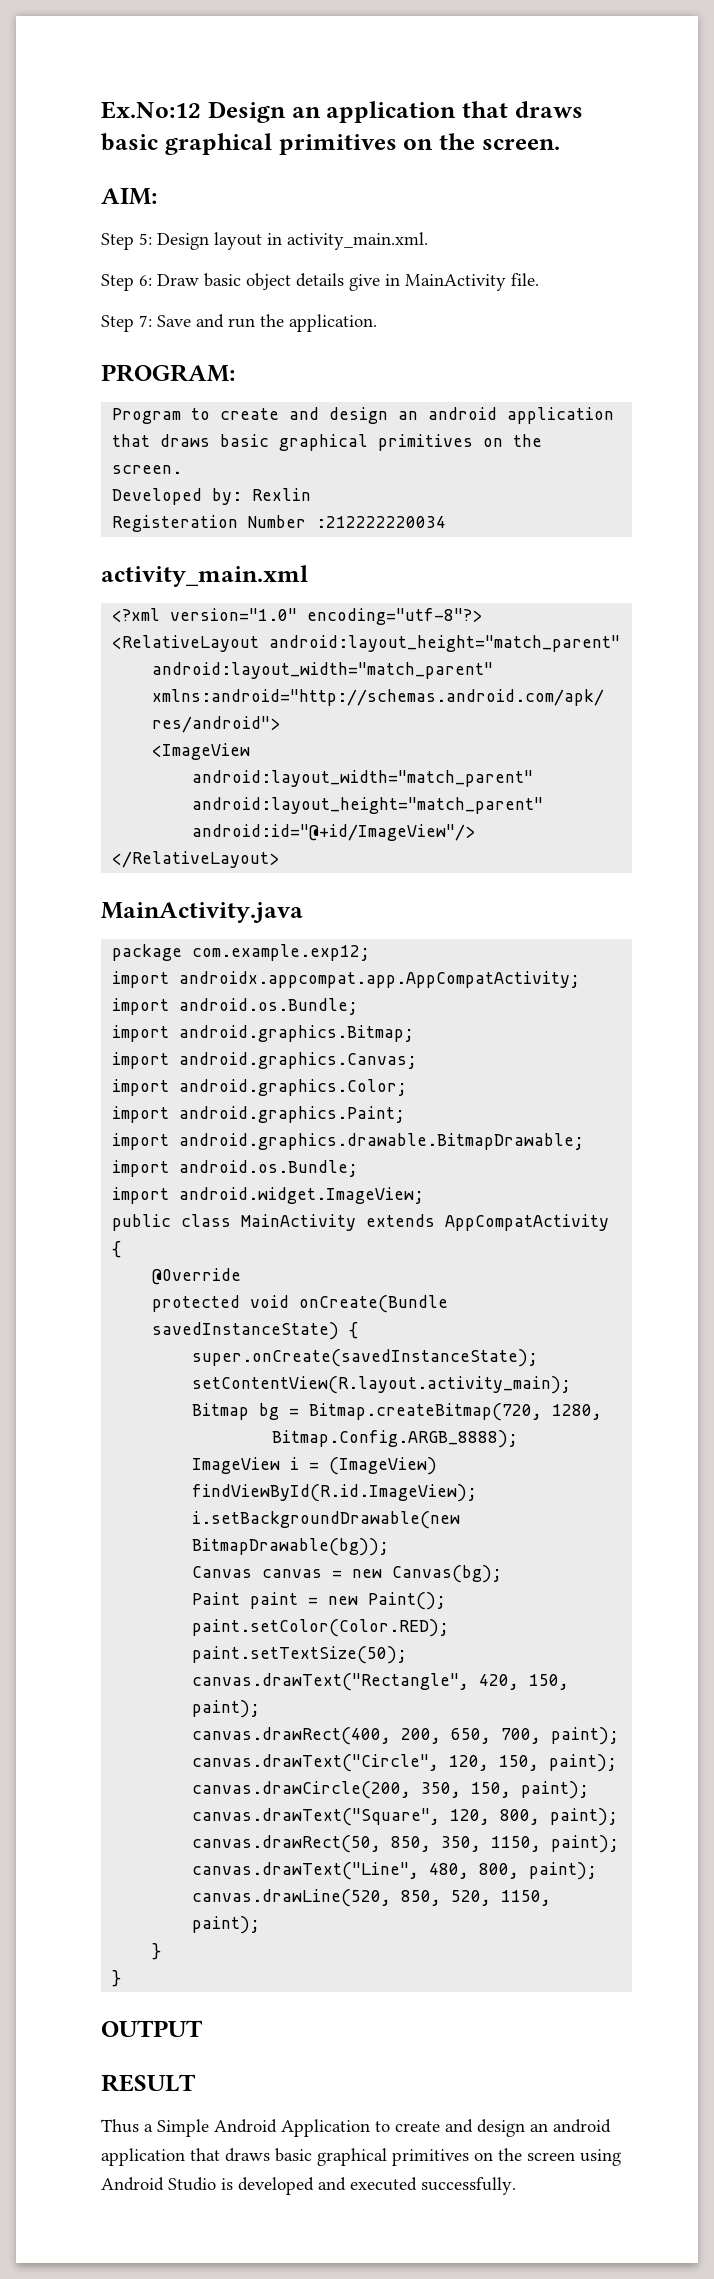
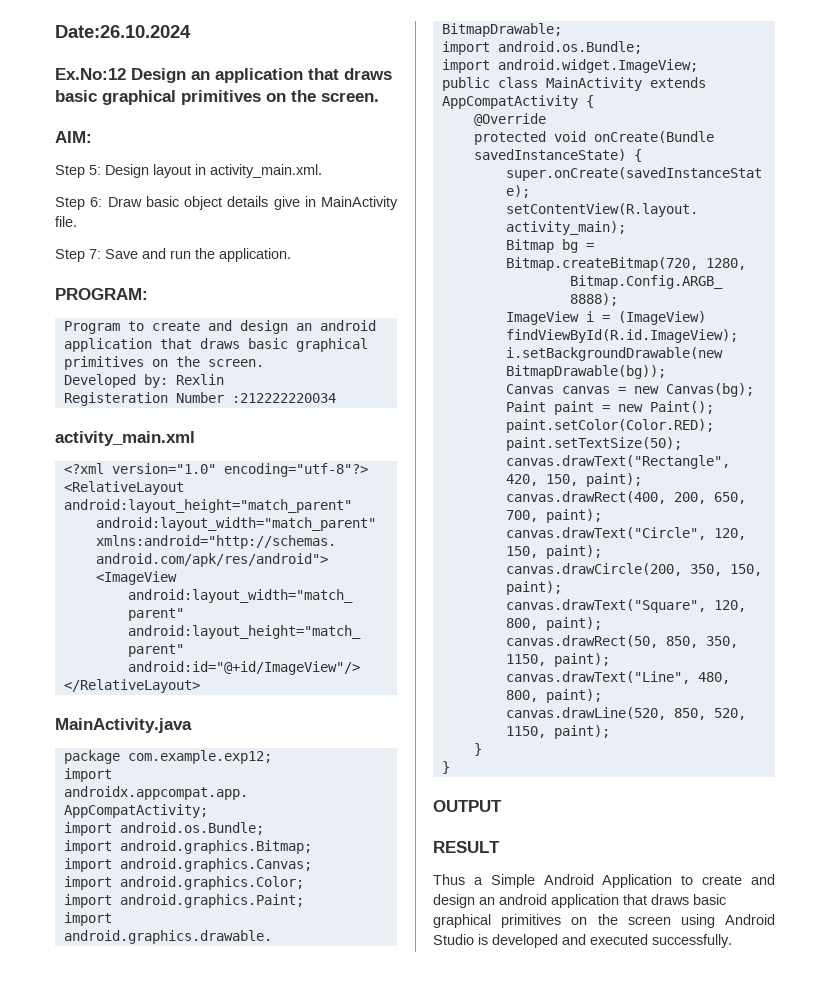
(101, 110) none -> [55,25,191,38] Date:26.10.2024 //

